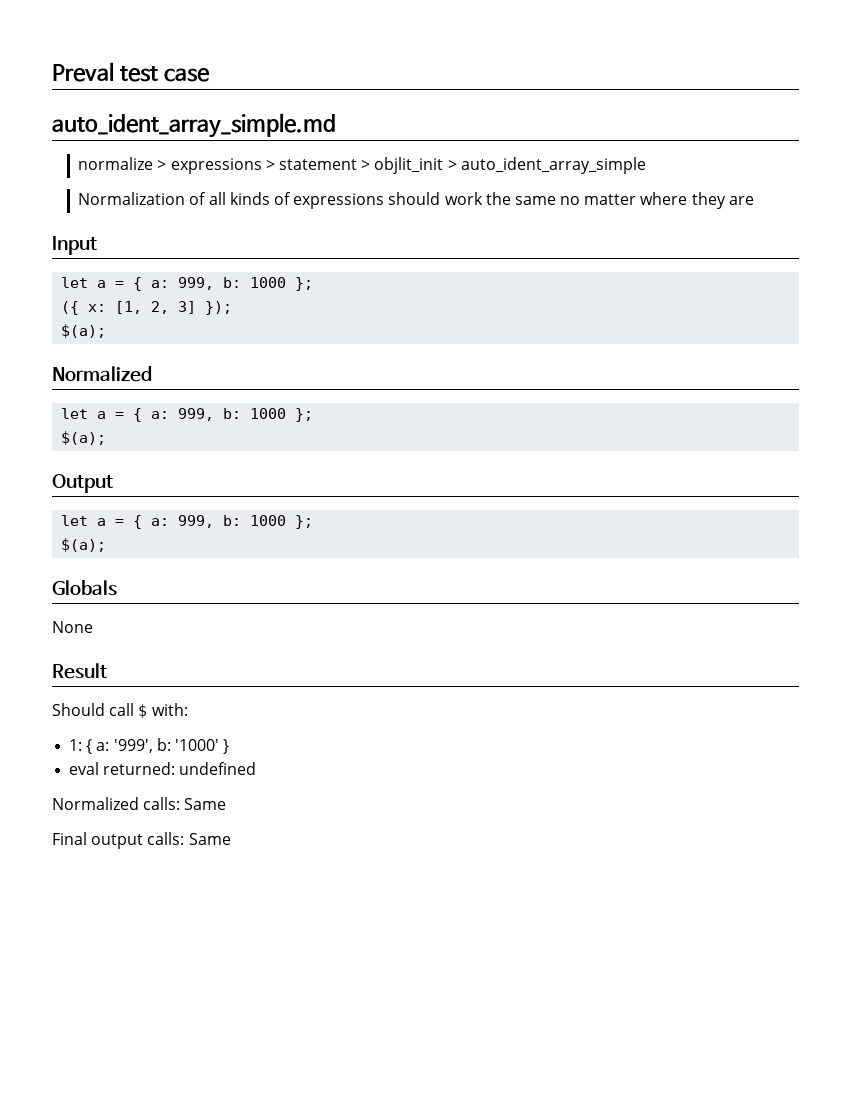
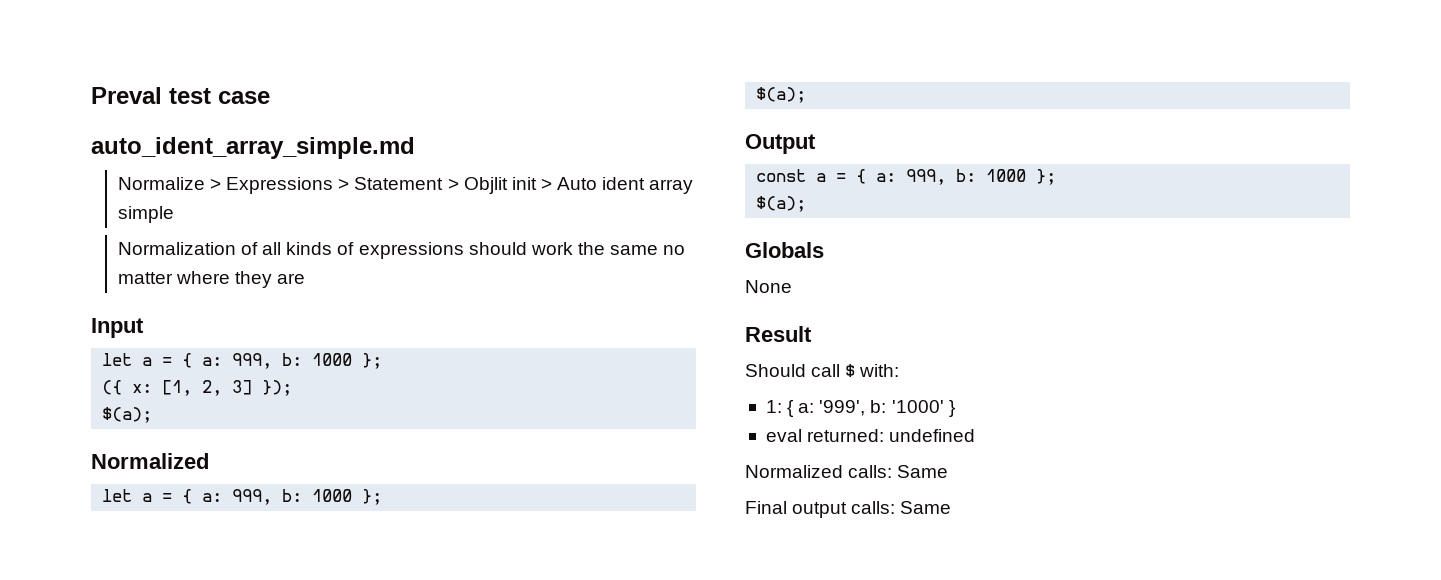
[78,157,646,174] normalize > expressions > statement > objlit_init > auto_ident_array_simple -> [117,177,694,194] [117,206,174,223] Normalize > Expressions > Statement > Objlit init > Auto ident array simple
[61,515,89,526] let -> [756,169,807,182] const

